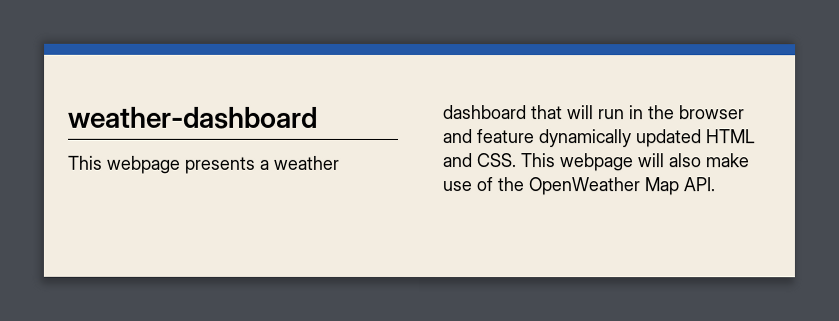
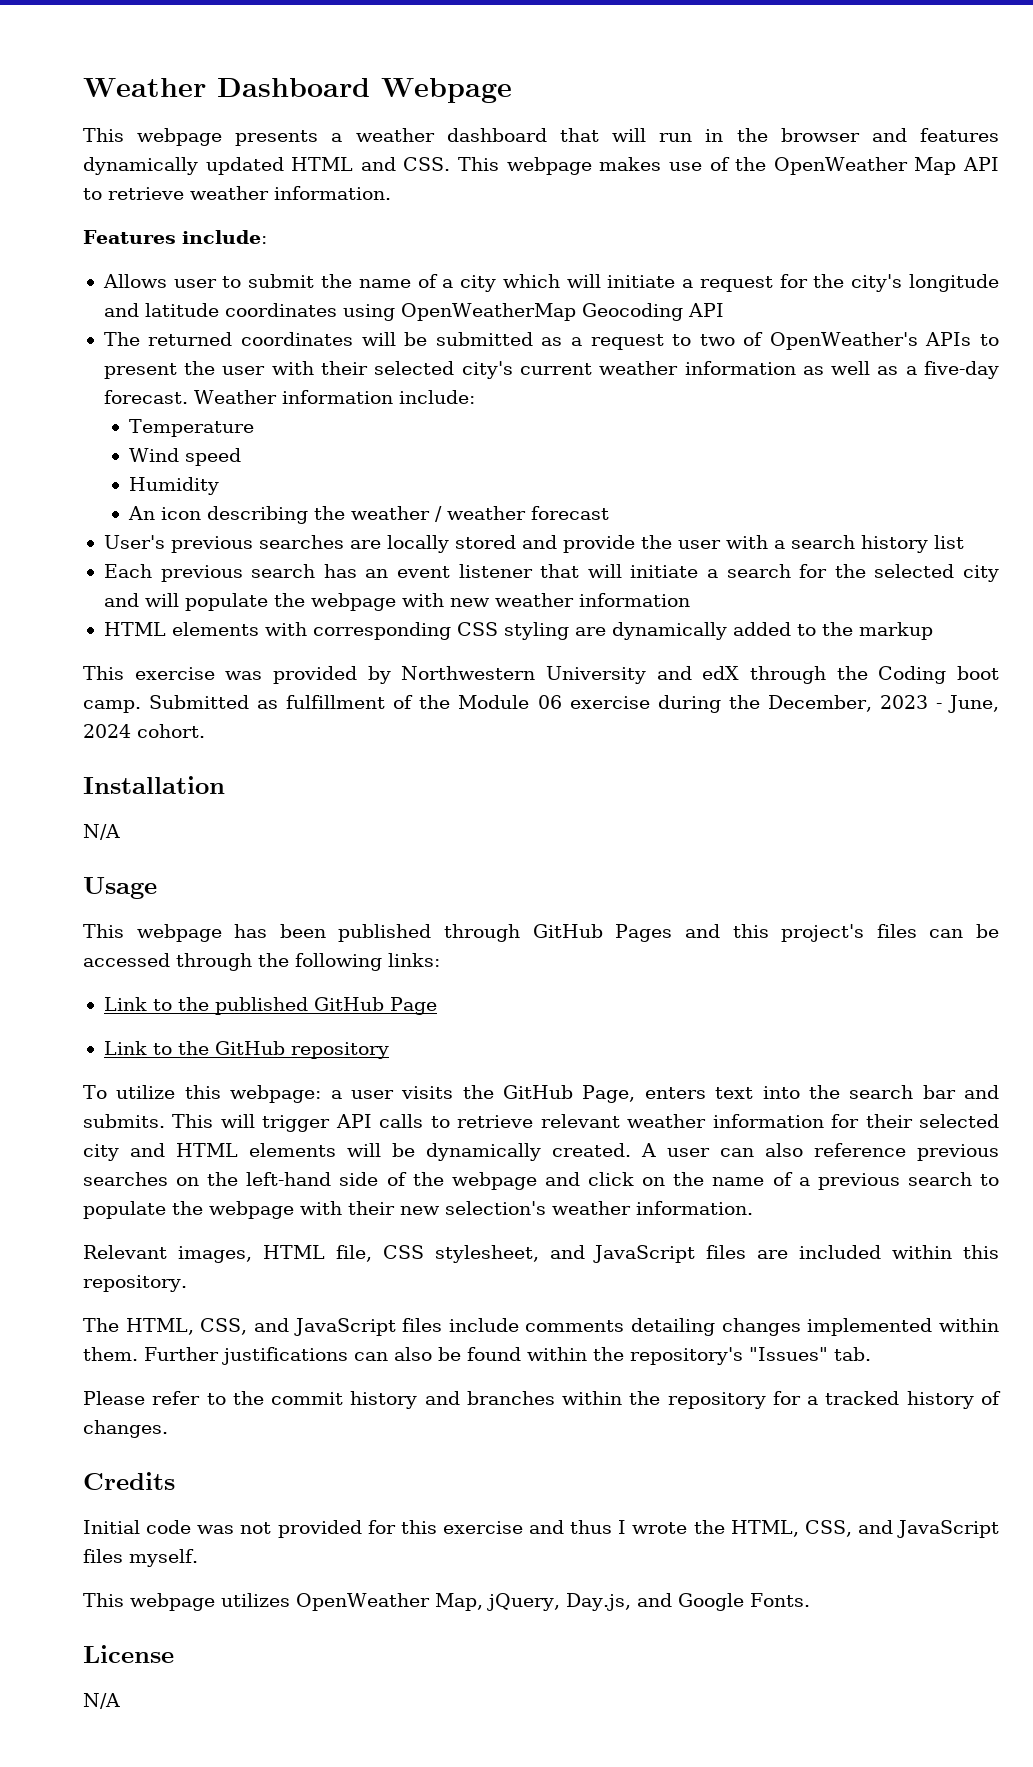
[68,106,318,129] weather-dashboard -> [83,78,512,103] Weather Dashboard Webpage
[477,129,535,144] feature -> [920,128,1000,142] features
[637,153,750,168] will also make -> [599,157,662,171] makes
[683,177,715,192] API. -> [962,157,999,171] [83,186,391,200] [83,230,267,244] [102,274,999,292] [103,303,724,321] [103,332,999,350] [103,361,1000,379] [103,390,475,404] [128,419,254,437] [128,448,241,466] [128,477,219,495] [127,506,609,524] [103,535,964,553] [103,564,1000,582] [103,593,690,611] [103,622,933,640] [83,666,999,684] [83,695,999,713] [83,724,205,738] [83,776,225,794] [83,824,120,840] [83,877,157,899] [83,924,1000,942] [83,953,440,971] [103,997,437,1015] [103,1041,389,1059] [83,1085,999,1103] [83,1114,999,1132] [83,1143,999,1161] [83,1172,1000,1190] [83,1201,753,1219] [83,1245,999,1263] [83,1275,187,1292] [83,1318,999,1336] [83,1347,871,1365] [83,1391,1001,1409] [83,1420,168,1438] [83,1472,175,1490] [83,1520,999,1538] [83,1549,198,1567] [83,1593,810,1611] [83,1645,174,1663] [83,1693,120,1709] API to retrieve weather information. // Features include: // Allows user to submit the name of a city which will initiate a request for the city's longitude and latitude coordinates using OpenWeatherMap Geocoding API // The returned coordinates will be submitted as a request to two of OpenWeather's APIs to present the user with their selected city's current weather information as well as a five-day forecast. Weather information include: // Temperature // Wind speed // Humidity // An icon describing the weather / weather forecast // User's previous searches are locally stored and provide the user with a search history list // Each previous search has an event listener that will initiate a search for the selected city and will populate the webpage with new weather information // HTML elements with corresponding CSS styling are dynamically added to the markup // This exercise was provided by Northwestern University and edX through the Coding boot camp. Submitted as fulfillment of the Module 06 exercise during the December, 2023 - June, 2024 cohort. // Installation // N/A // Usage // This webpage has been published through GitHub Pages and this project's files can be accessed through the following links: // Link to the published GitHub Page // Link to the GitHub repository // To utilize this webpage: a user visits the GitHub Page, enters text into the search bar and submits. This will trigger API calls to retrieve relevant weather information for their selected city and HTML elements will be dynamically created. A user can also reference previous searches on the left-hand side of the webpage and click on the name of a previous search to populate the webpage with their new selection's weather information. // Relevant images, HTML file, CSS stylesheet, and JavaScript files are included within this repository. // The HTML, CSS, and JavaScript files include comments detailing changes implemented within them. Further justifications can also be found within the repository's "Issues" tab. // Please refer to the commit history and branches within the repository for a tracked history of changes. // Credits // Initial code was not provided for this exercise and thus I wrote the HTML, CSS, and JavaScript files myself. // This webpage utilizes OpenWeather Map, jQuery, Day.js, and Google Fonts. // License // N/A

